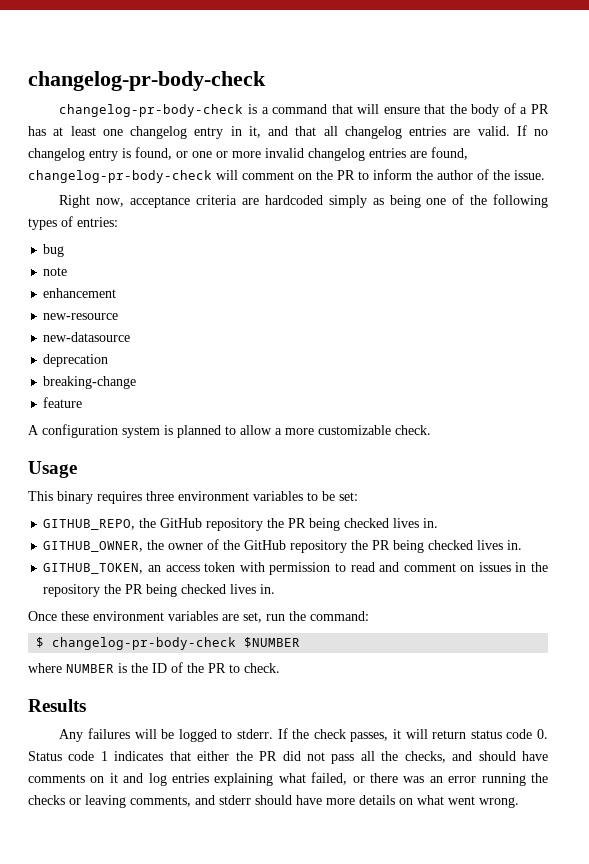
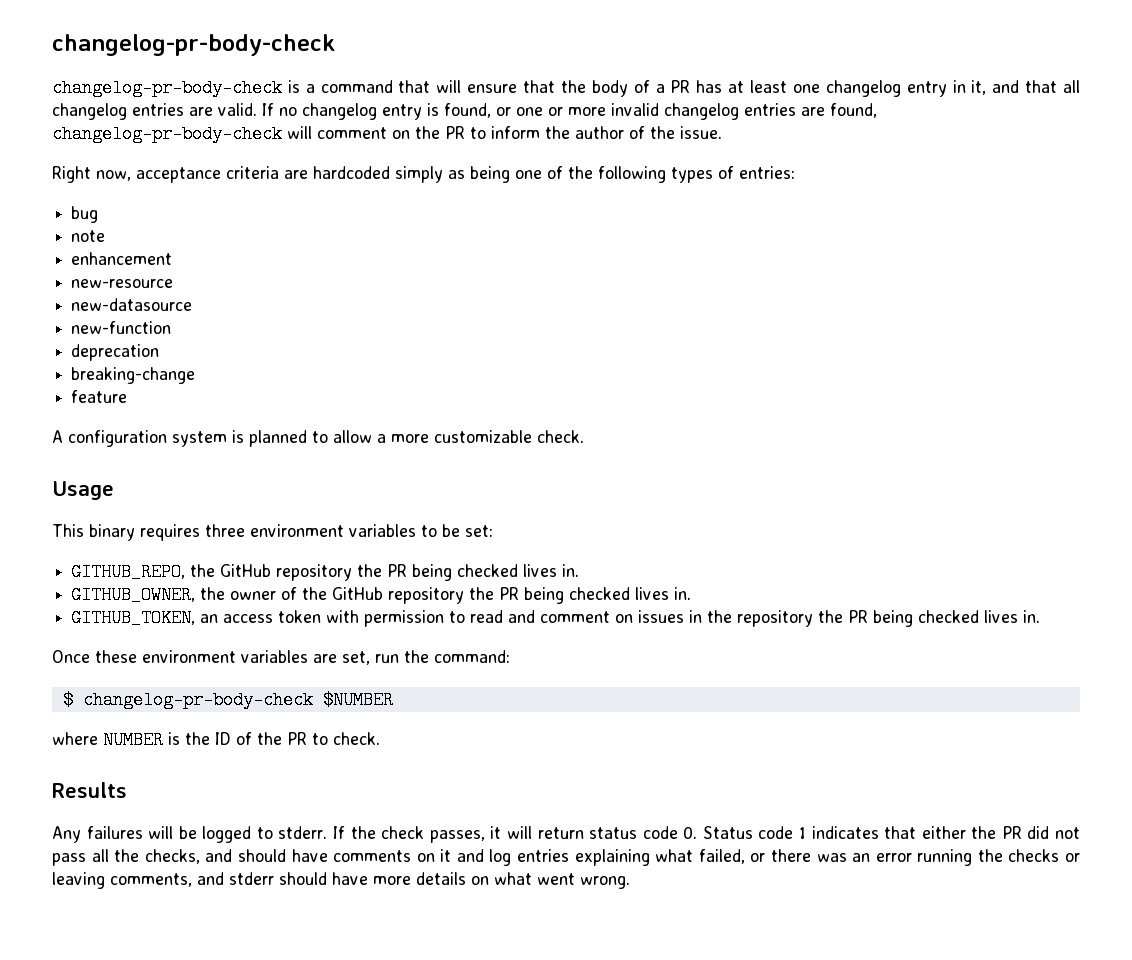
(131, 337) none -> [71,321,172,334] // new-function

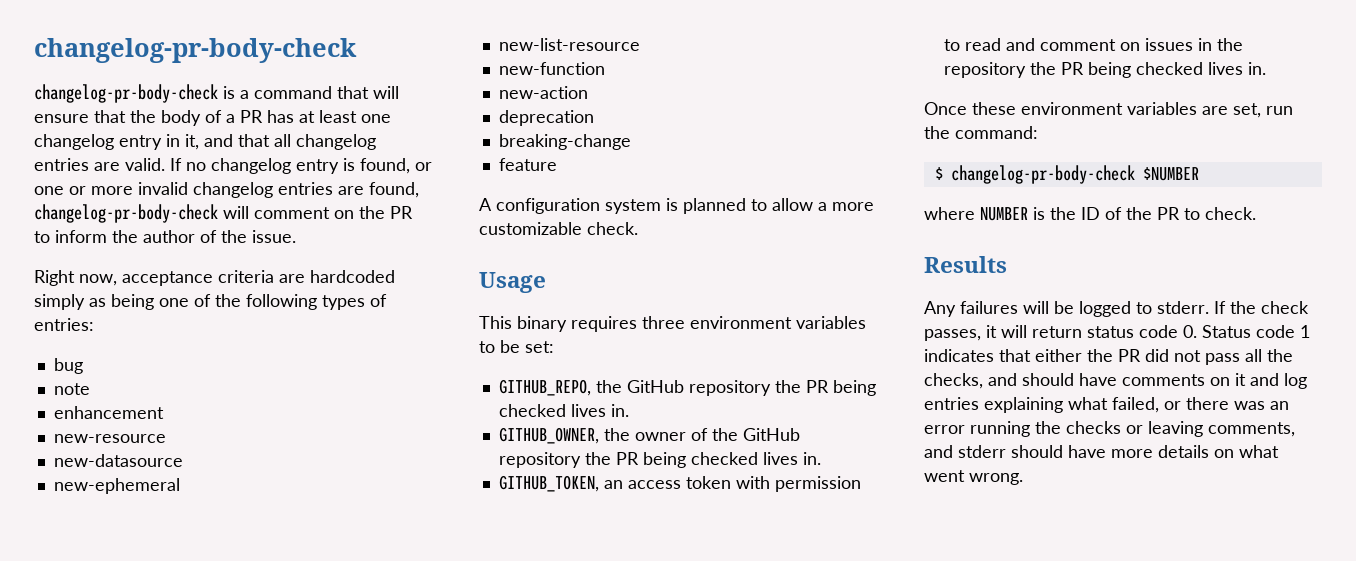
(193, 304) none -> [53,478,180,494] [498,38,640,51] // new-ephemeral // new-list-resource
(172, 327) none -> [498,86,588,99] // new-action

